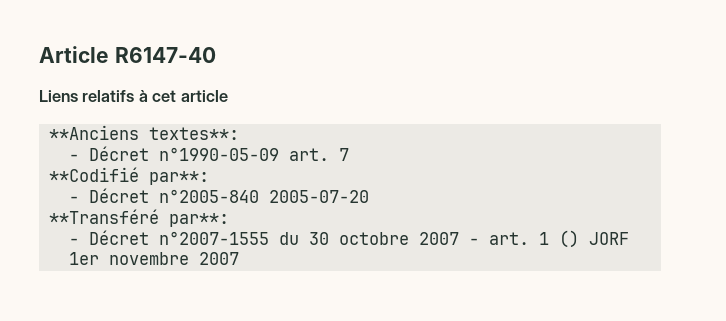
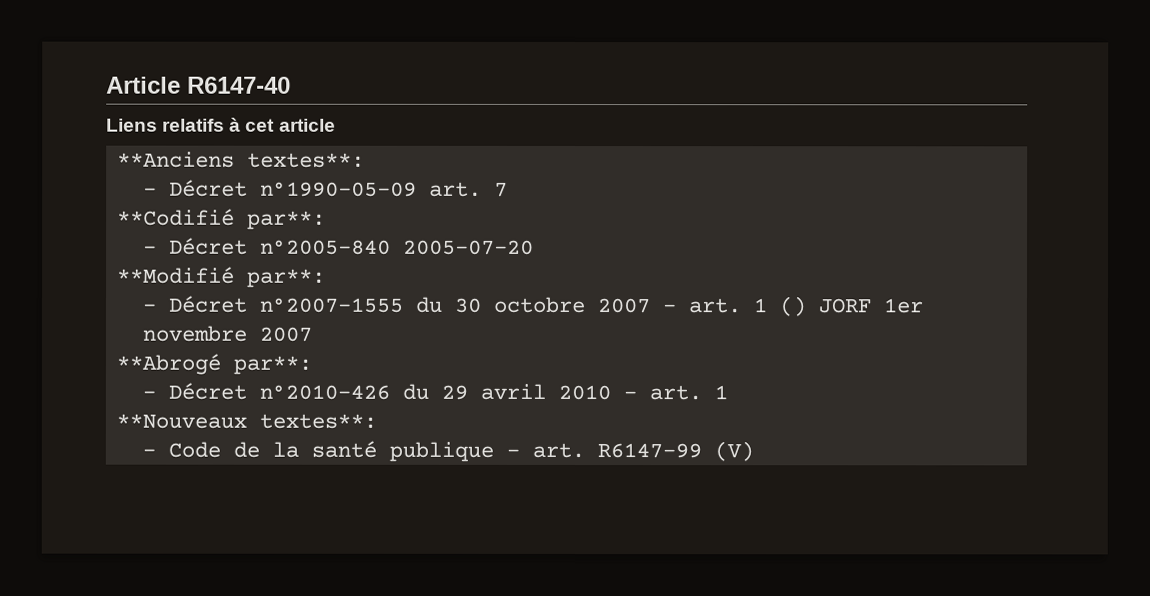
[48,209,159,224] **Transféré -> [117,266,236,284] **Modifié
(239, 258) none -> [116,353,313,375] [142,382,729,401] [116,413,378,429] [142,440,755,462] // **Abrogé par**: // - Décret n°2010-426 du 29 avril 2010 - art. 1 // **Nouveaux textes**: // - Code de la santé publique - art. R6147-99 (V)

